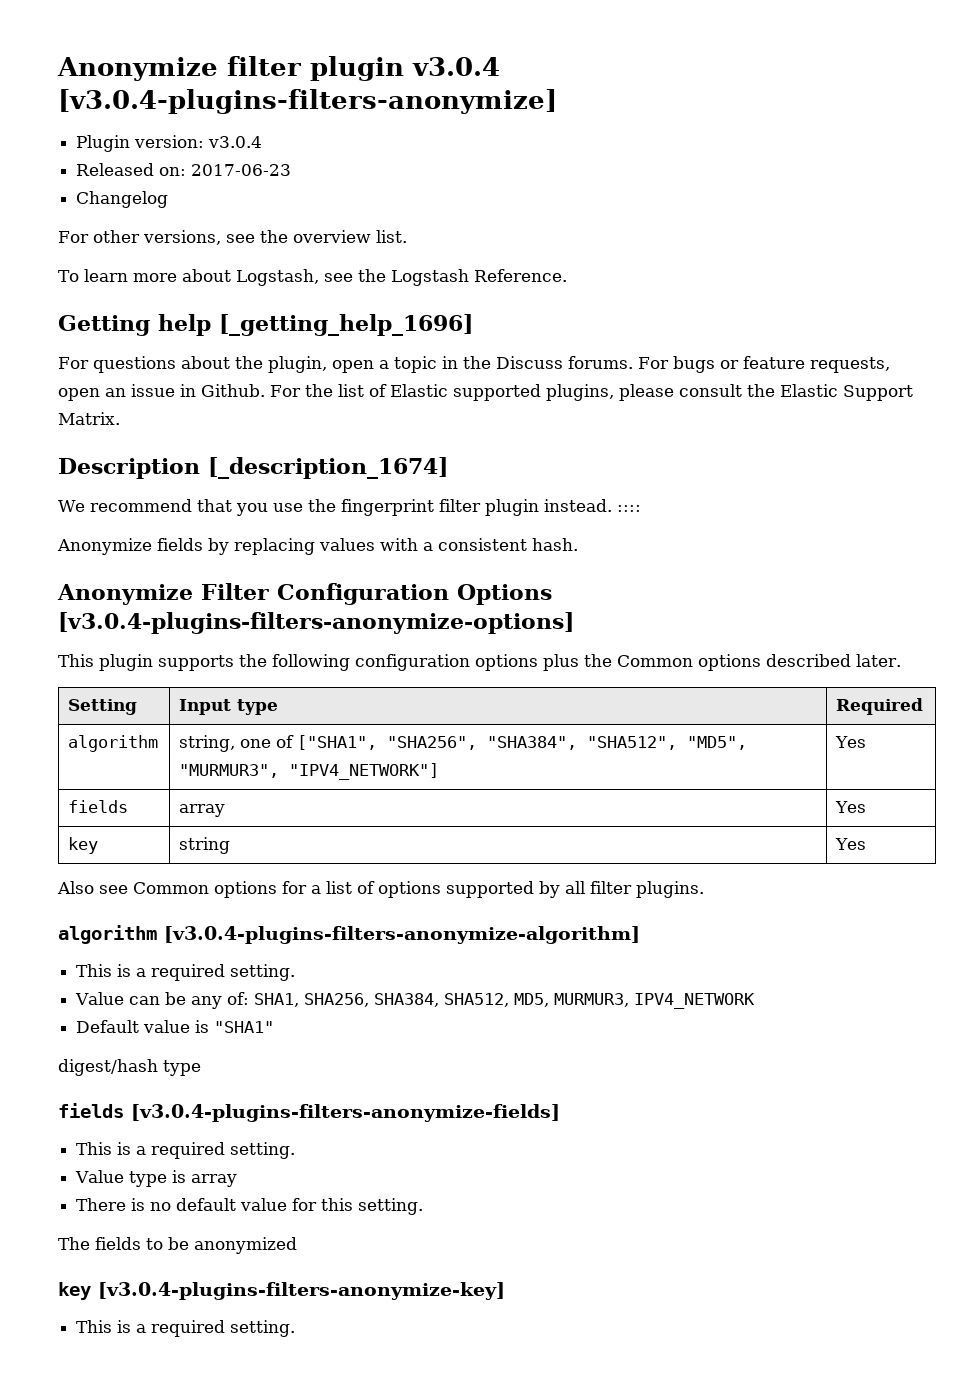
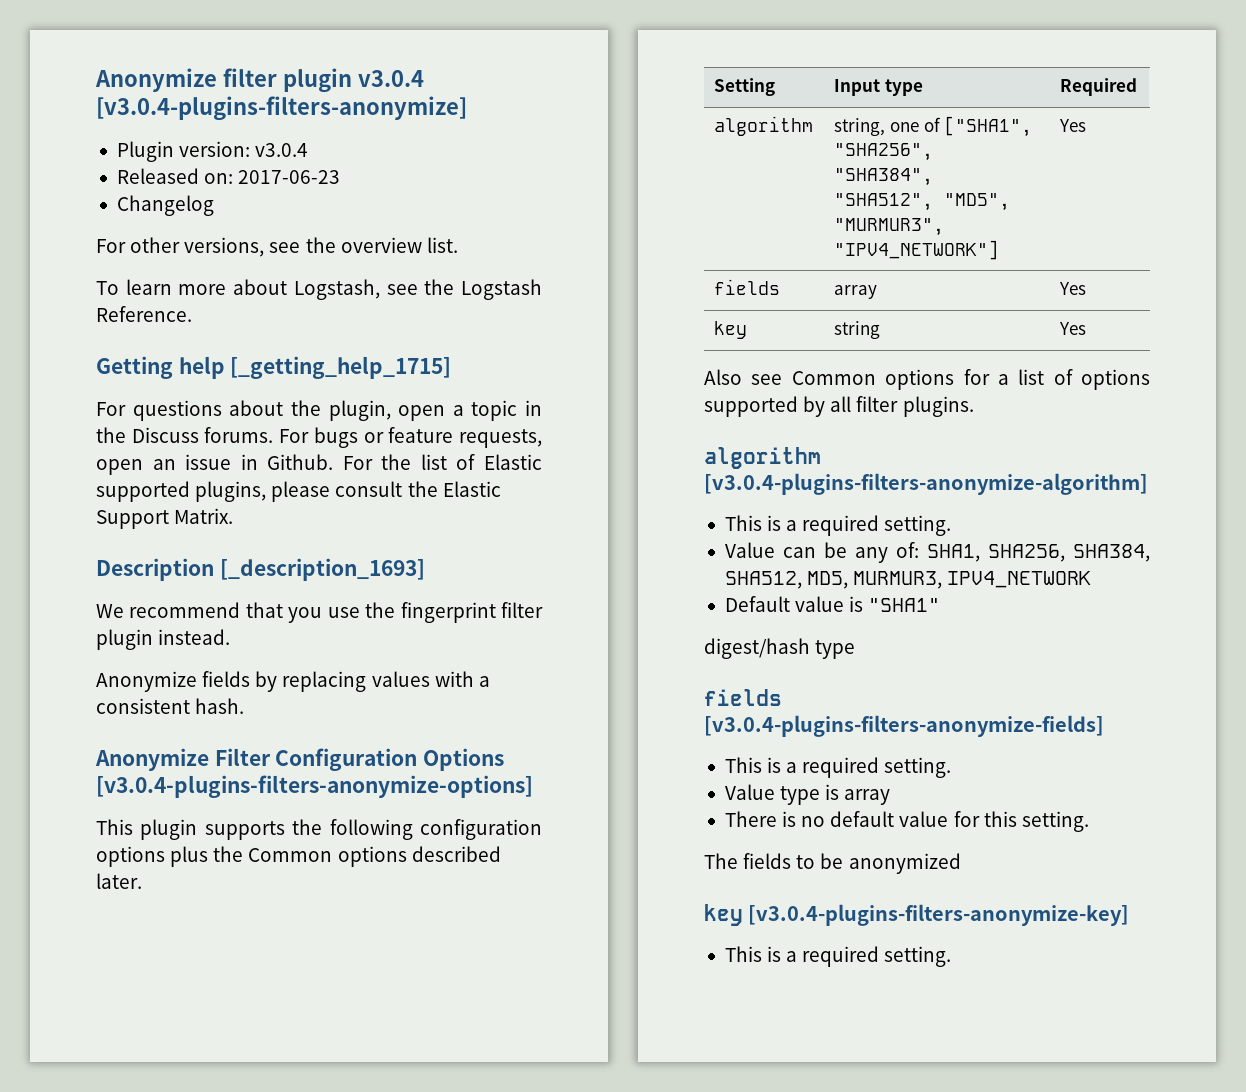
[219,314,473,336] [_getting_help_1696] -> [230,356,452,379] [_getting_help_1715]
[208,457,448,479] [_description_1674] -> [219,558,425,581] [_description_1693]
[616,505,641,512] :::: -> (231, 637) none

